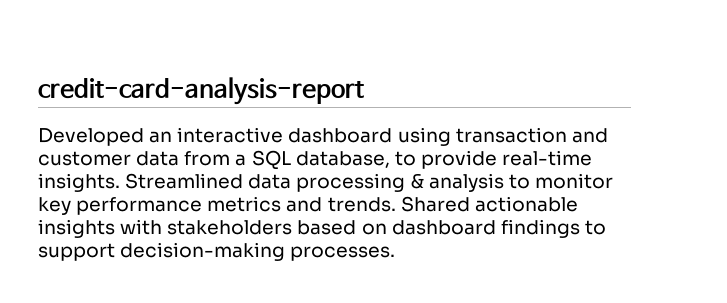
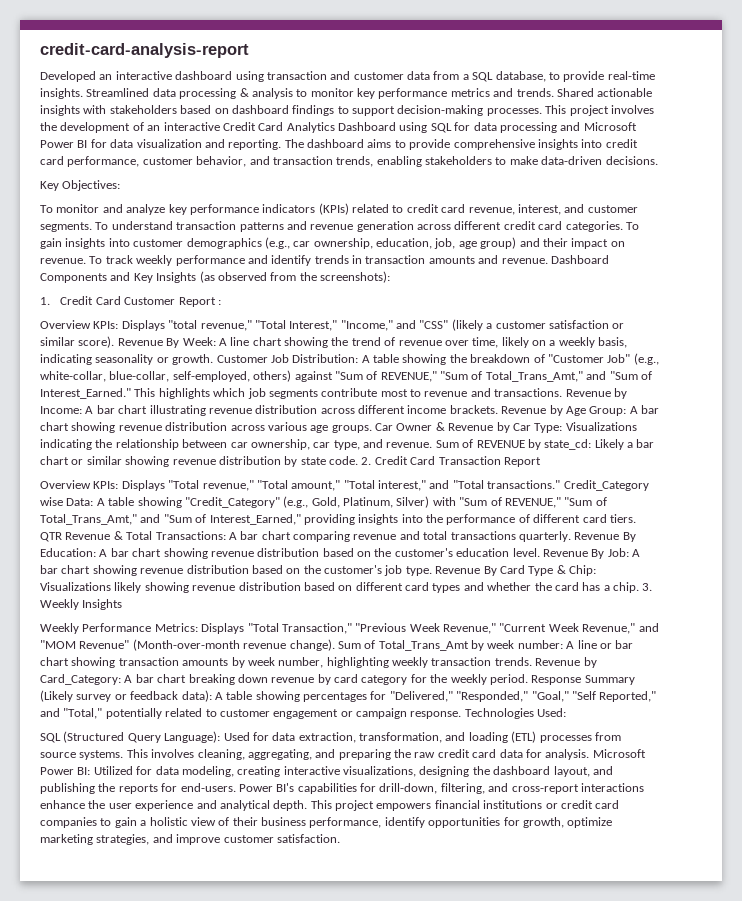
(396, 253) none -> [545,105,654,116] [40,122,637,133] [40,139,638,150] [40,156,658,167] [40,180,121,191] [40,203,638,215] [40,221,639,232] [40,237,625,249] [40,255,609,266] [40,271,390,283] [40,296,221,307] [40,319,625,331] [40,336,628,348] [40,353,659,365] [40,370,652,382] [40,388,627,399] [40,405,659,416] [40,422,637,433] [40,439,655,450] [40,456,541,467] [40,480,649,491] [40,496,607,508] [40,514,636,525] [40,531,636,542] [40,548,640,559] [40,565,596,576] [40,582,653,593] [40,599,123,610] [40,623,659,634] [40,639,634,651] [40,657,597,668] [40,674,635,685] [40,690,657,702] [40,708,567,719] [40,731,621,743] [40,749,646,760] [40,766,613,777] [40,783,644,794] [40,800,620,811] [40,817,613,828] [40,834,340,845] This project involves the development of an interactive Credit Card Analytics Dashboard using SQL for data processing and Microsoft Power BI for data visualization and reporting. The dashboard aims to provide comprehensive insights into credit card performance, customer behavior, and transaction trends, enabling stakeholders to make data-driven decisions. // Key Objectives: // To monitor and analyze key performance indicators (KPIs) related to credit card revenue, interest, and customer segments. To understand transaction patterns and revenue generation across different credit card categories. To gain insights into customer demographics (e.g., car ownership, education, job, age group) and their impact on revenue. To track weekly performance and identify trends in transaction amounts and revenue. Dashboard Components and Key Insights (as observed from the screenshots): // 1. Credit Card Customer Report : // Overview KPIs: Displays "total revenue," "Total Interest," "Income," and "CSS" (likely a customer satisfaction or similar score). Revenue By Week: A line chart showing the trend of revenue over time, likely on a weekly basis, indicating seasonality or growth. Customer Job Distribution: A table showing the breakdown of "Customer Job" (e.g., white-collar, blue-collar, self-employed, others) against "Sum of REVENUE," "Sum of Total_Trans_Amt," and "Sum of Interest_Earned." This highlights which job segments contribute most to revenue and transactions. Revenue by Income: A bar chart illustrating revenue distribution across different income brackets. Revenue by Age Group: A bar chart showing revenue distribution across various age groups. Car Owner & Revenue by Car Type: Visualizations indicating the relationship between car ownership, car type, and revenue. Sum of REVENUE by state_cd: Likely a bar chart or similar showing revenue distribution by state code. 2. Credit Card Transaction Report // Overview KPIs: Displays "Total revenue," "Total amount," "Total interest," and "Total transactions." Credit_Category wise Data: A table showing "Credit_Category" (e.g., Gold, Platinum, Silver) with "Sum of REVENUE," "Sum of Total_Trans_Amt," and "Sum of Interest_Earned," providing insights into the performance of different card tiers. QTR Revenue & Total Transactions: A bar chart comparing revenue and total transactions quarterly. Revenue By Education: A bar chart showing revenue distribution based on the customer's education level. Revenue By Job: A bar chart showing revenue distribution based on the customer's job type. Revenue By Card Type & Chip: Visualizations likely showing revenue distribution based on different card types and whether the card has a chip. 3. Weekly Insights // Weekly Performance Metrics: Displays "Total Transaction," "Previous Week Revenue," "Current Week Revenue," and "MOM Revenue" (Month-over-month revenue change). Sum of Total_Trans_Amt by week number: A line or bar chart showing transaction amounts by week number, highlighting weekly transaction trends. Revenue by Card_Category: A bar chart breaking down revenue by card category for the weekly period. Response Summary (Likely survey or feedback data): A table showing percentages for "Delivered," "Responded," "Goal," "Self Reported," and "Total," potentially related to customer engagement or campaign response. Technologies Used: // SQL (Structured Query Language): Used for data extraction, transformation, and loading (ETL) processes from source systems. This involves cleaning, aggregating, and preparing the raw credit card data for analysis. Microsoft Power BI: Utilized for data modeling, creating interactive visualizations, designing the dashboard layout, and publishing the reports for end-users. Power BI's capabilities for drill-down, filtering, and cross-report interactions enhance the user experience and analytical depth. This project empowers financial institutions or credit card companies to gain a holistic view of their business performance, identify opportunities for growth, optimize marketing strategies, and improve customer satisfaction.

